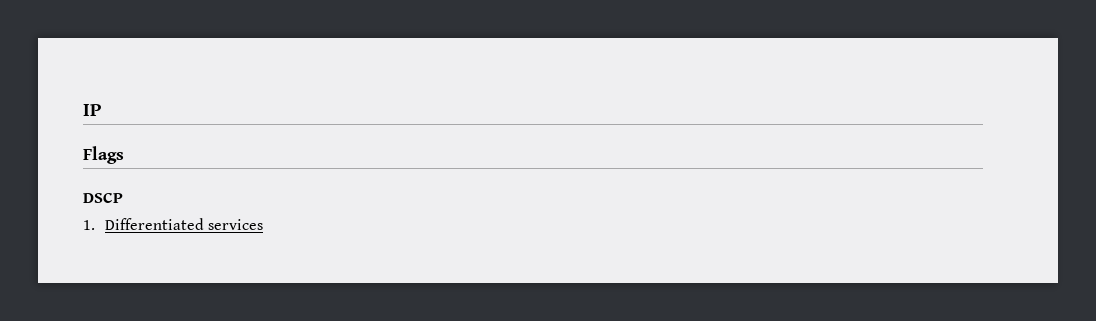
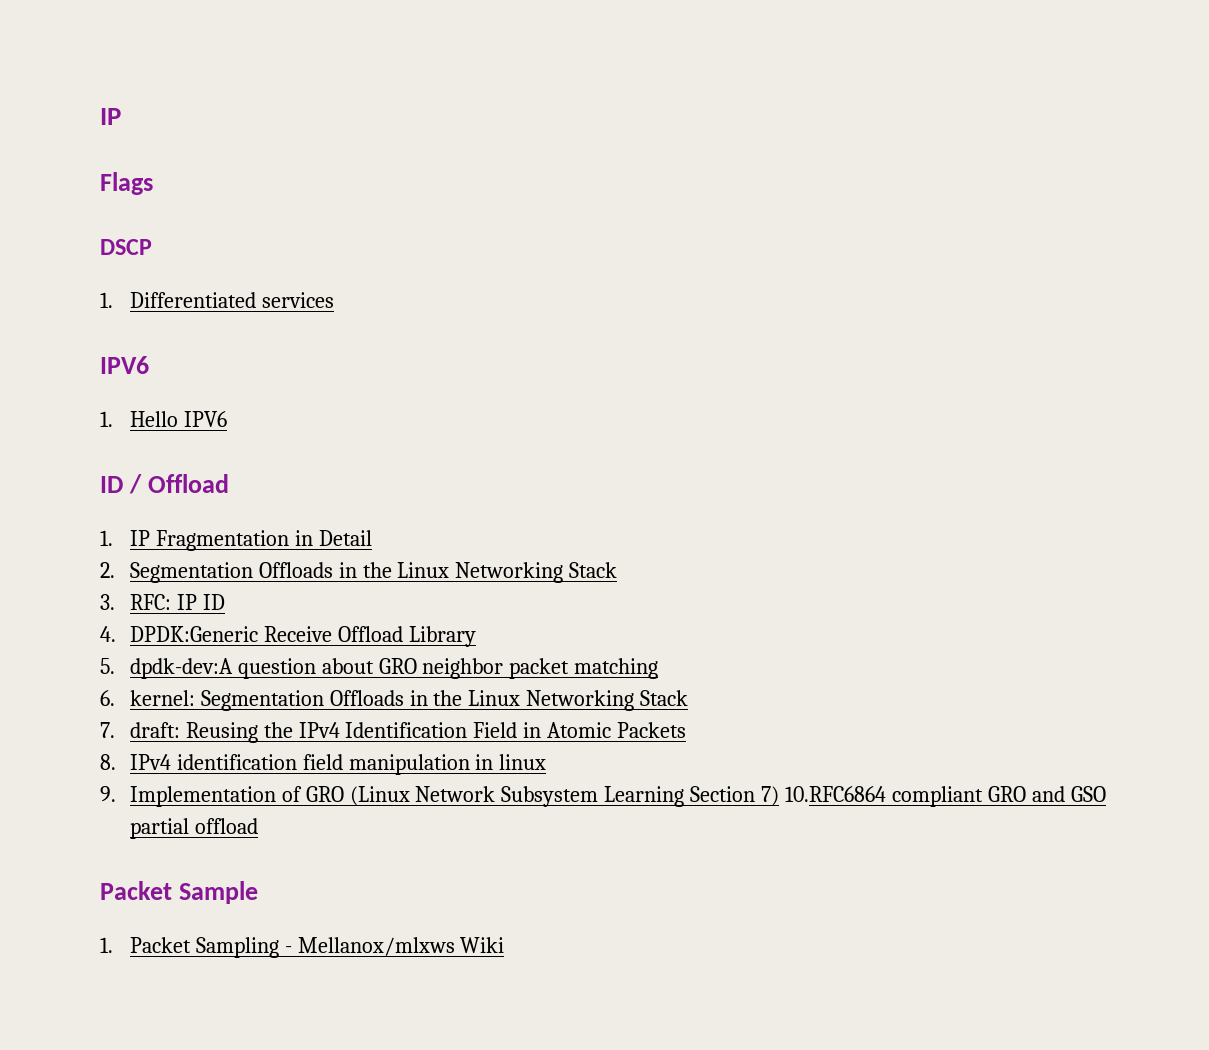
(264, 224) none -> [100,356,149,374] [100,411,227,427] [100,474,229,494] [100,530,372,551] [100,562,618,583] [100,594,225,610] [100,626,476,647] [100,658,659,679] [100,690,689,711] [100,722,687,743] [100,754,547,775] [100,786,1106,807] [129,818,258,839] [100,881,258,904] [100,937,505,958] // IPV6 // 1. Hello IPV6 // ID / Offload // 1. IP Fragmentation in Detail // 2. Segmentation Offloads in the Linux Networking Stack // 3. RFC: IP ID // 4. DPDK:Generic Receive Offload Library // 5. dpdk-dev:A question about GRO neighbor packet matching // 6. kernel: Segmentation Offloads in the Linux Networking Stack // 7. draft: Reusing the IPv4 Identification Field in Atomic Packets // 8. IPv4 identification field manipulation in linux // 9. Implementation of GRO (Linux Network Subsystem Learning Section 7) 10.RFC6864 compliant GRO and GSO partial offload // Packet Sample // 1. Packet Sampling - Mellanox/mlxws Wiki

